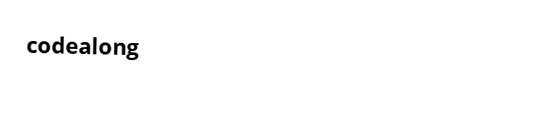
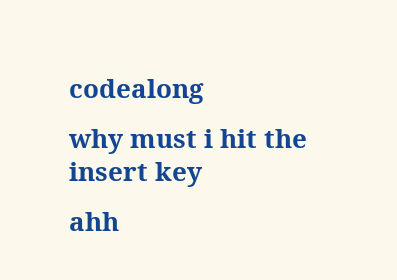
(140, 48) none -> [68,129,308,154] [69,162,204,187] [69,212,119,231] // why must i hit the insert key // ahh

